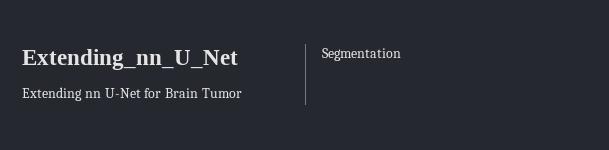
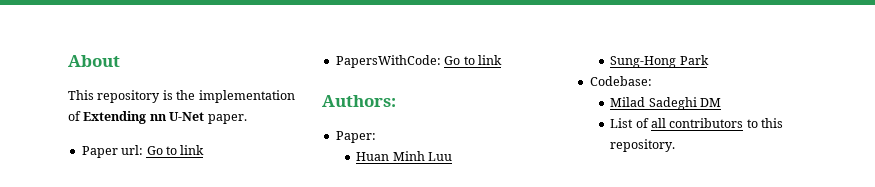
[22,49,238,70] [22,87,242,101] [322,48,401,61] Extending_nn_U_Net // Extending nn U-Net for Brain Tumor Segmentation -> [68,55,120,67] [68,90,295,103] [68,111,247,124] [81,145,205,158] [335,55,502,68] [322,95,396,107] [335,131,376,143] [356,151,452,161] [610,55,709,68] [589,76,652,86] [610,97,721,110] [610,118,783,128] [610,139,676,152] About // This repository is the implementation of Extending nn U-Net paper. // Paper url: Go to link // PapersWithCode: Go to link // Authors: // Paper: // Huan Minh Luu // Sung-Hong Park // Codebase: // Milad Sadeghi DM // List of all contributors to this repository.

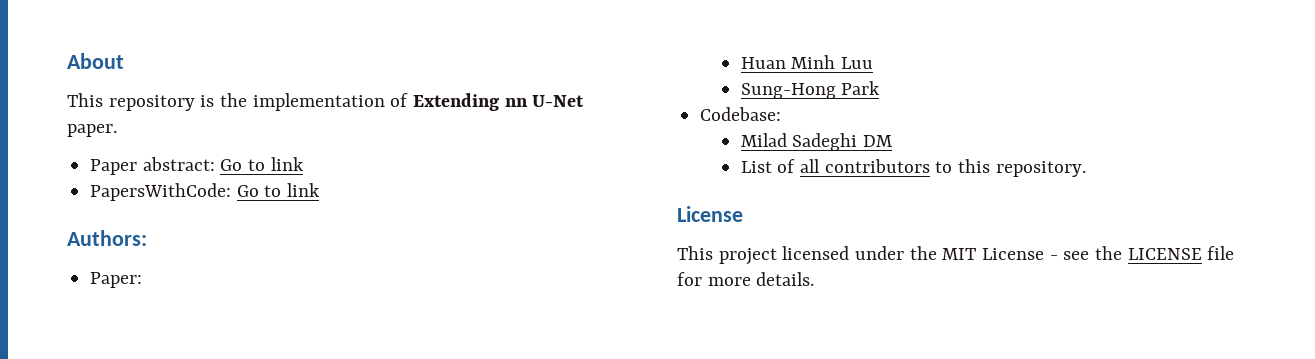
[121,145,144,155] url: -> [142,157,215,171] abstract:
(676, 145) none -> [677,206,743,222] [677,246,1235,265] [677,272,815,286] // License // This project licensed under the MIT License - see the LICENSE file for more details.

